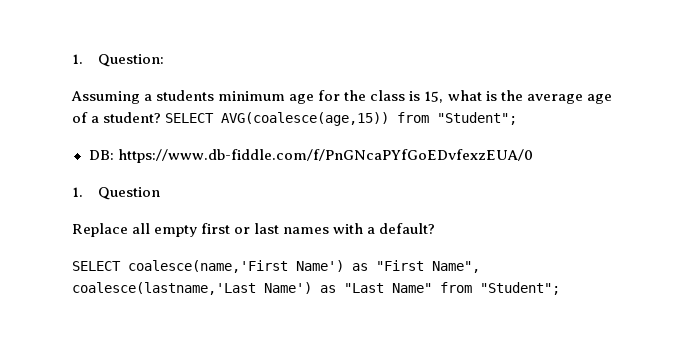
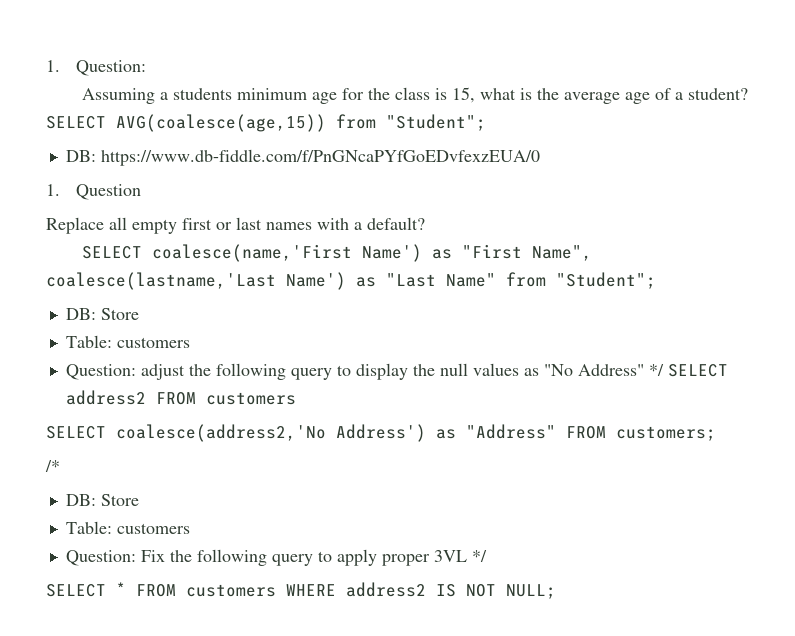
(560, 288) none -> [65,308,139,320] [65,335,190,348] [65,363,728,380] [65,390,296,405] [46,424,716,442] [45,460,60,472] [65,494,139,506] [65,521,190,534] [65,549,487,566] [46,582,556,599] // DB: Store // Table: customers // Question: adjust the following query to display the null values as "No Address" */ SELECT address2 FROM customers // SELECT coalesce(address2,'No Address') as "Address" FROM customers; // /* // DB: Store // Table: customers // Question: Fix the following query to apply proper 3VL */ // SELECT * FROM customers WHERE address2 IS NOT NULL;

